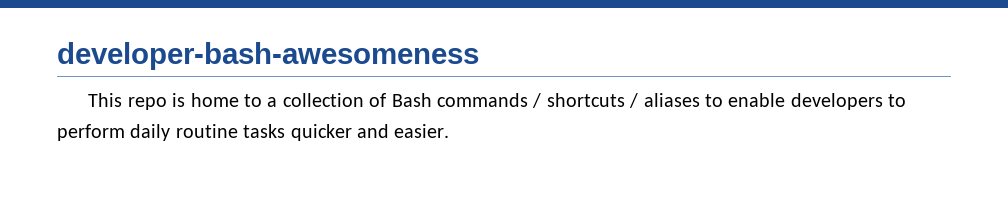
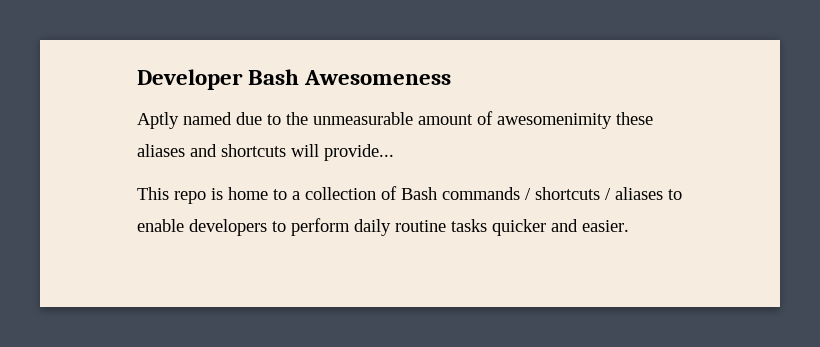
[57,42,479,70] developer-bash-awesomeness -> [137,69,452,90] [137,111,653,129] [137,144,394,161] Developer Bash Awesomeness // Aptly named due to the unmeasurable amount of awesomenimity these aliases and shortcuts will provide...

